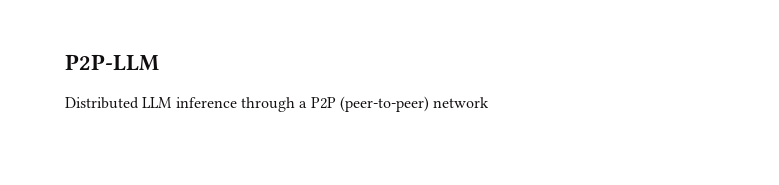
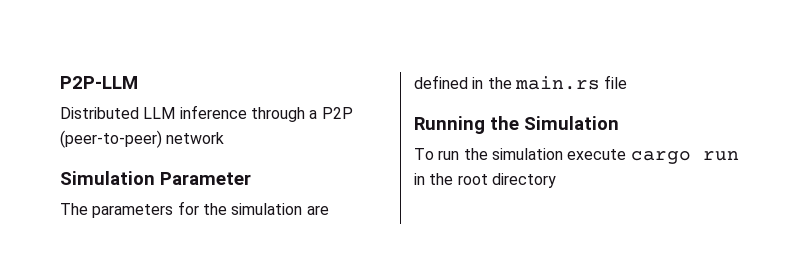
(490, 102) none -> [60,171,251,185] [60,201,329,218] [414,75,628,90] [414,116,619,134] [414,148,739,164] [414,173,556,188] // Simulation Parameter // The parameters for the simulation are defined in the main.rs file // Running the Simulation // To run the simulation execute cargo run in the root directory

